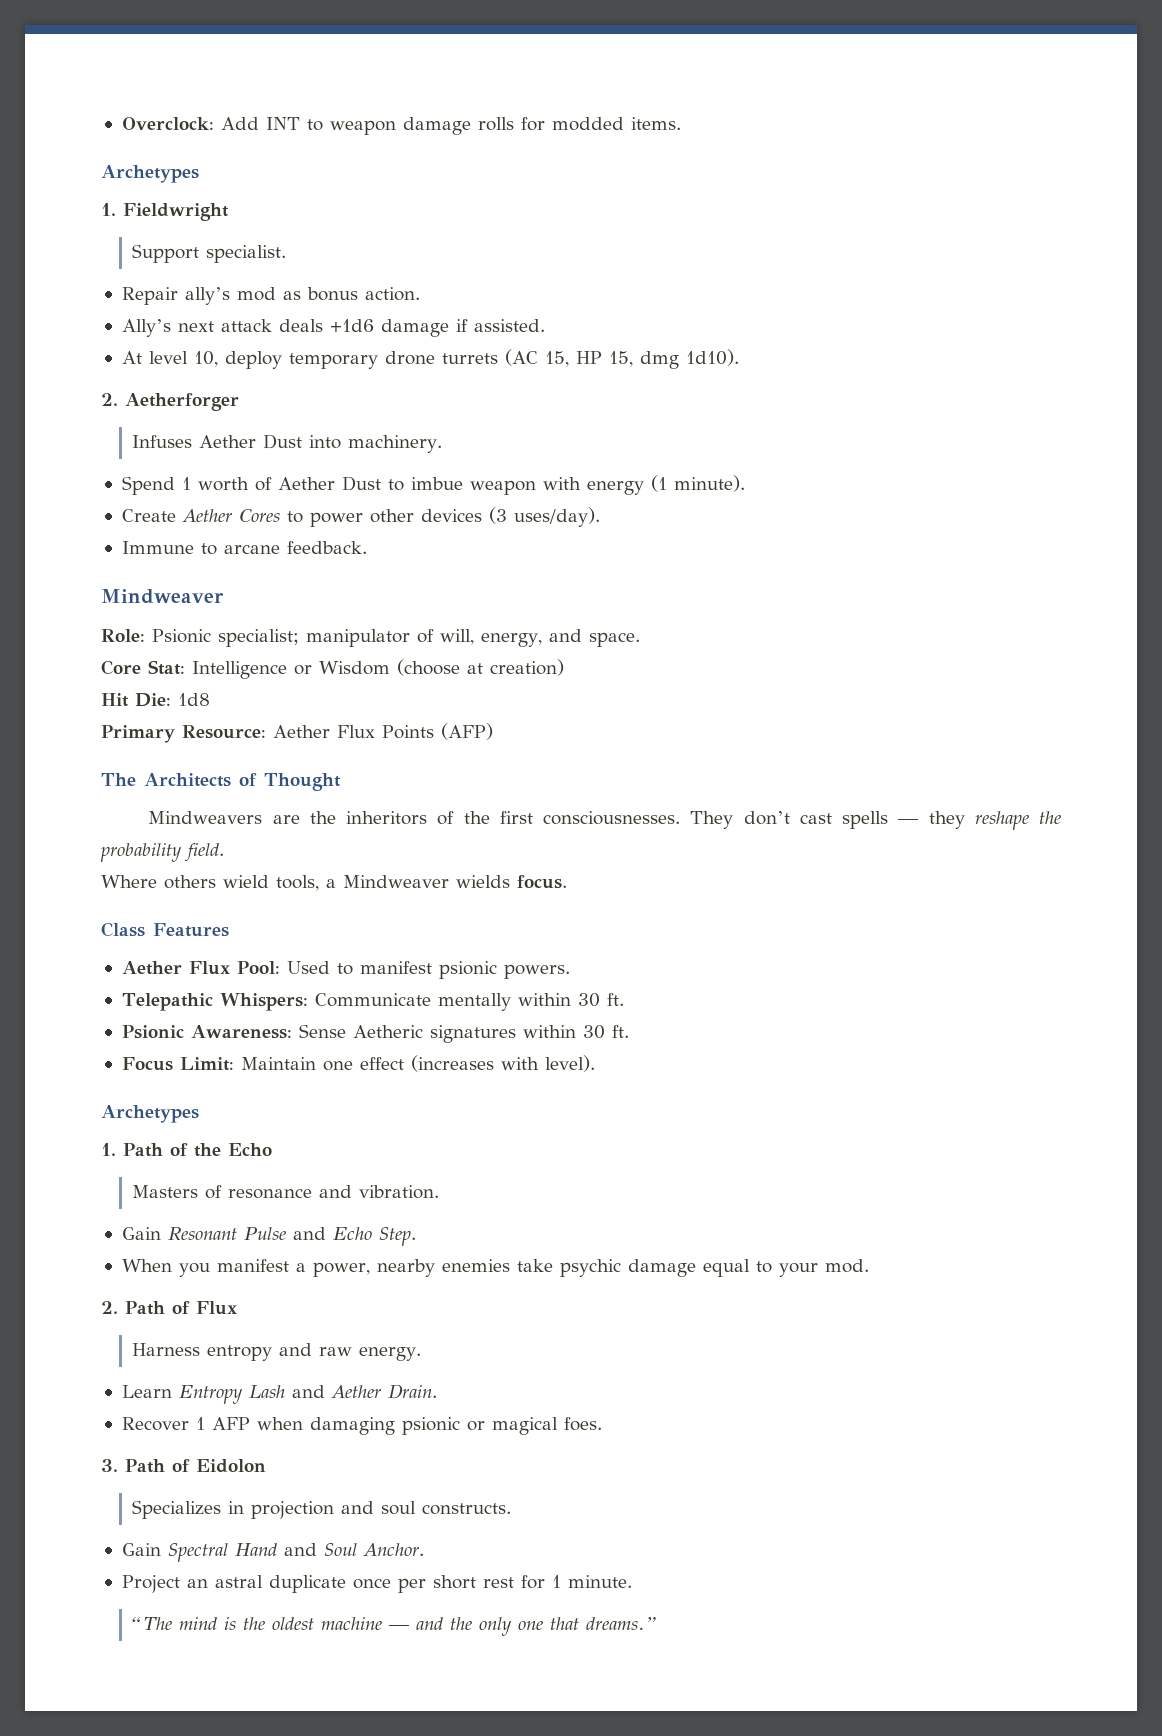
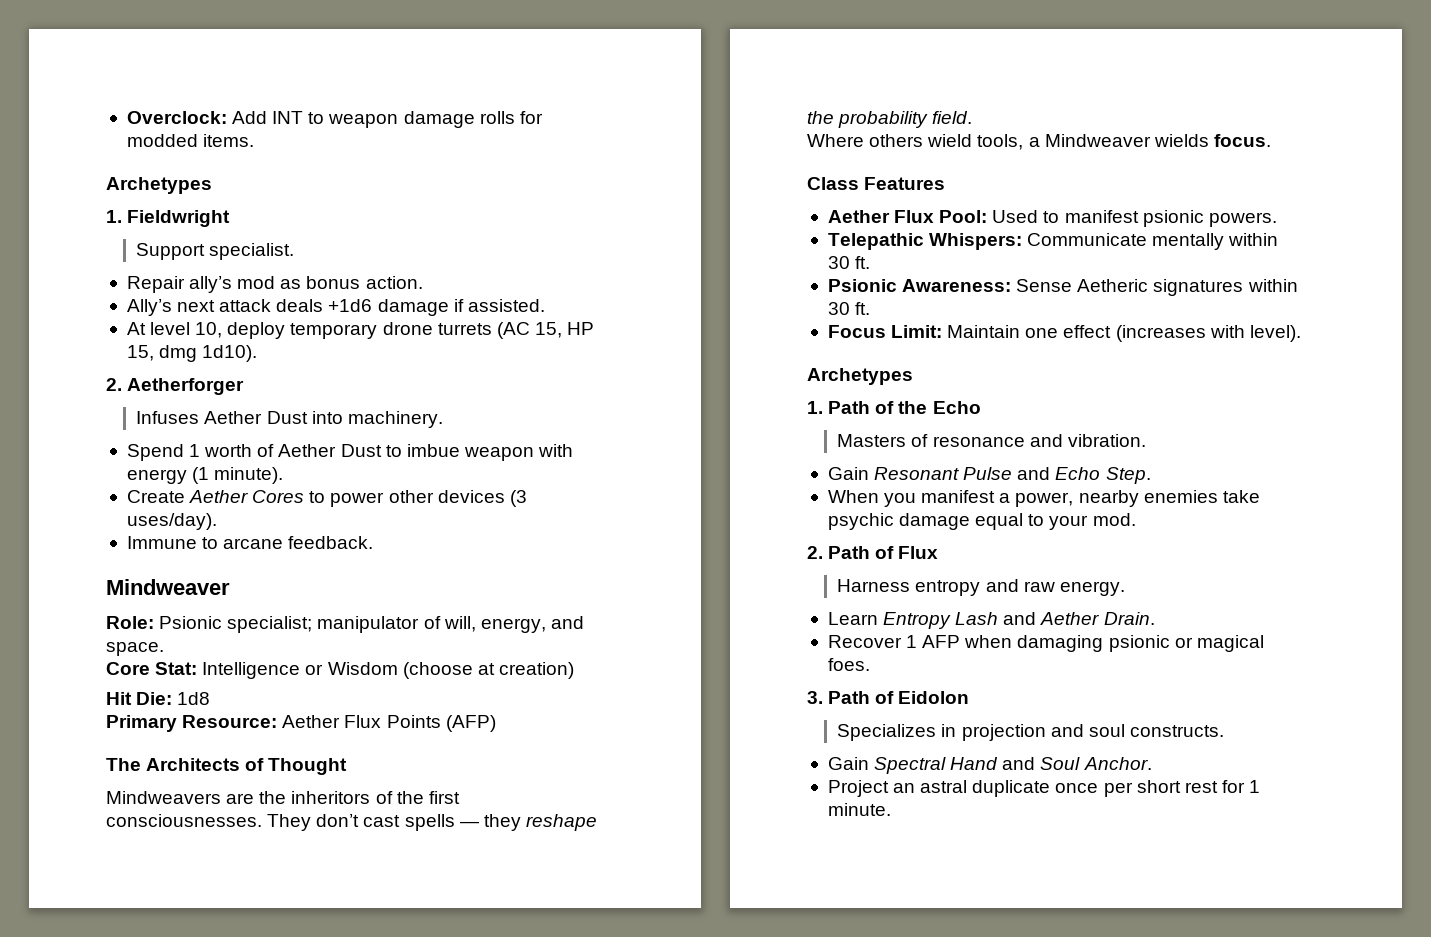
[132,1617,657,1636] // “The mind is the oldest machine — and the only one that dreams.” -> (891, 809) none

